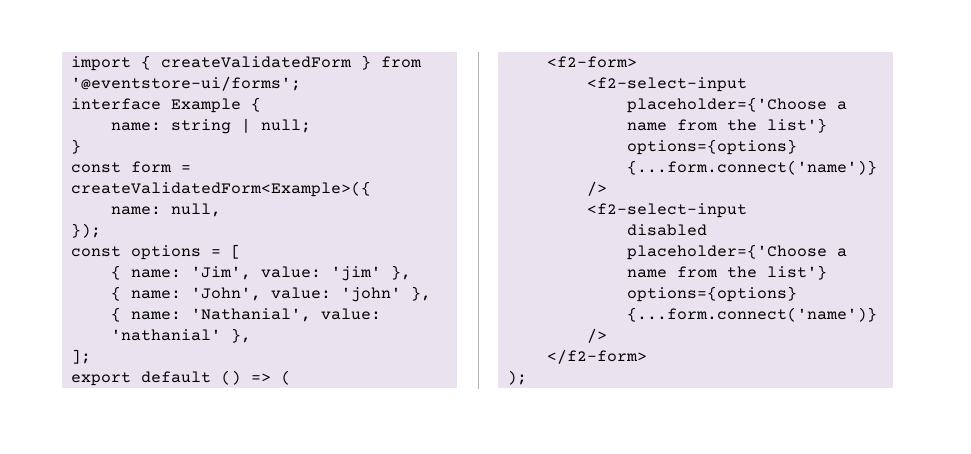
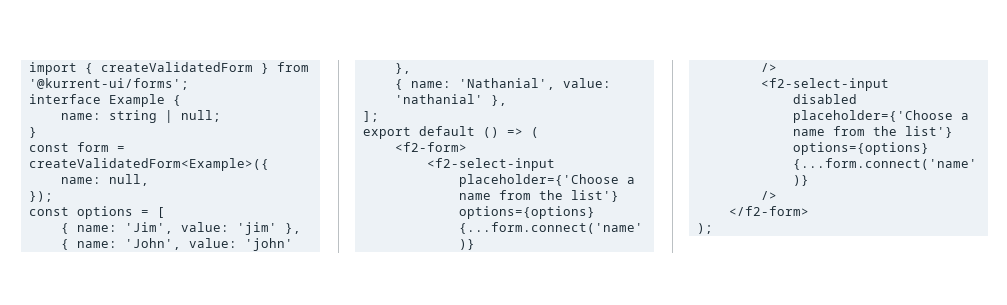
[71,76,302,91] '@eventstore-ui/forms'; -> [28,78,189,90] '@kurrent-ui/forms';

